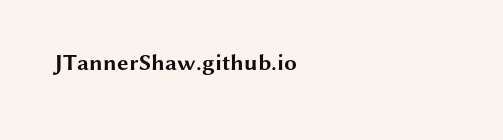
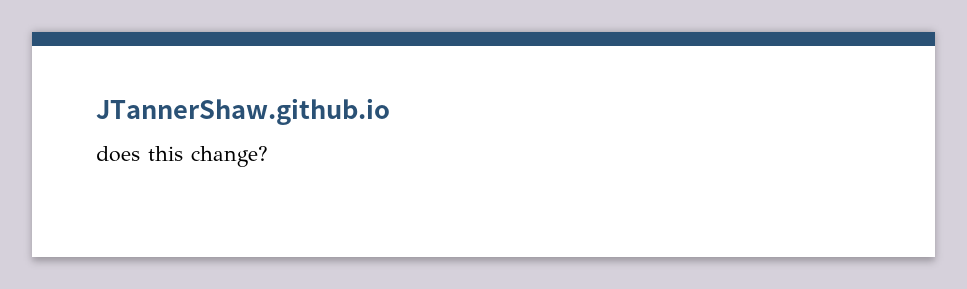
(297, 64) none -> [96,146,268,167] // does this change?

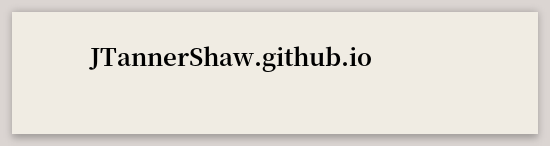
[96,146,268,167] // does this change? -> (372, 59) none

